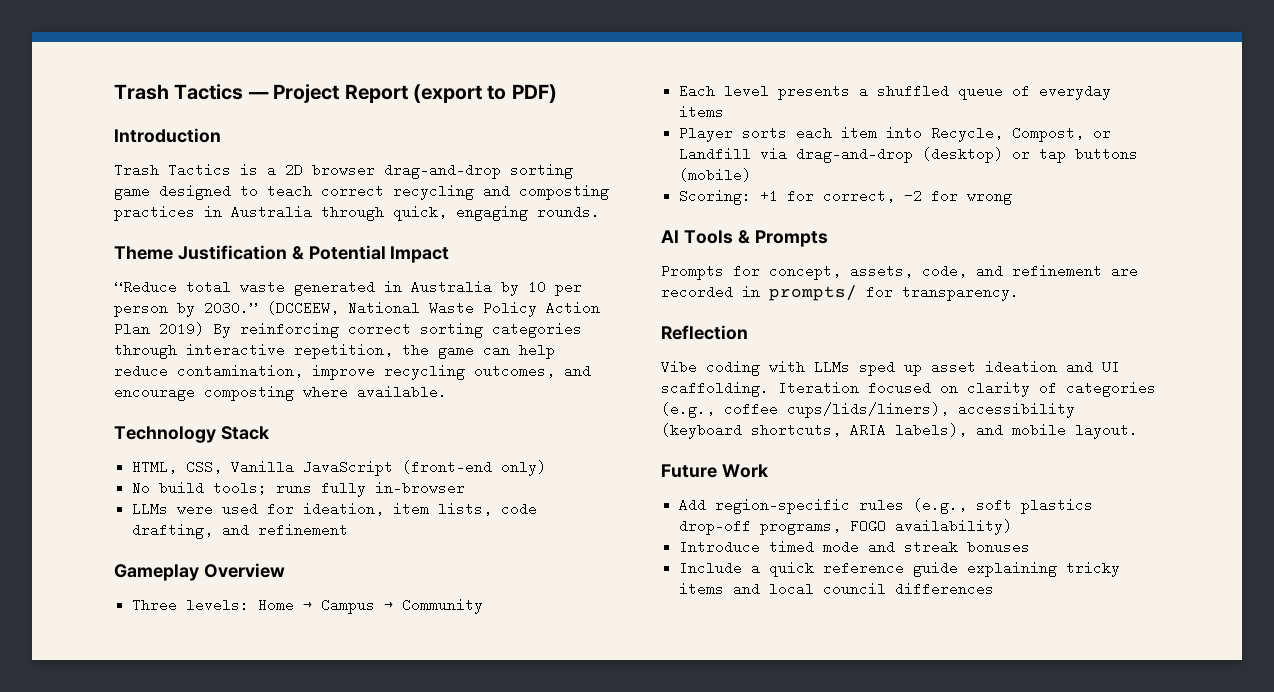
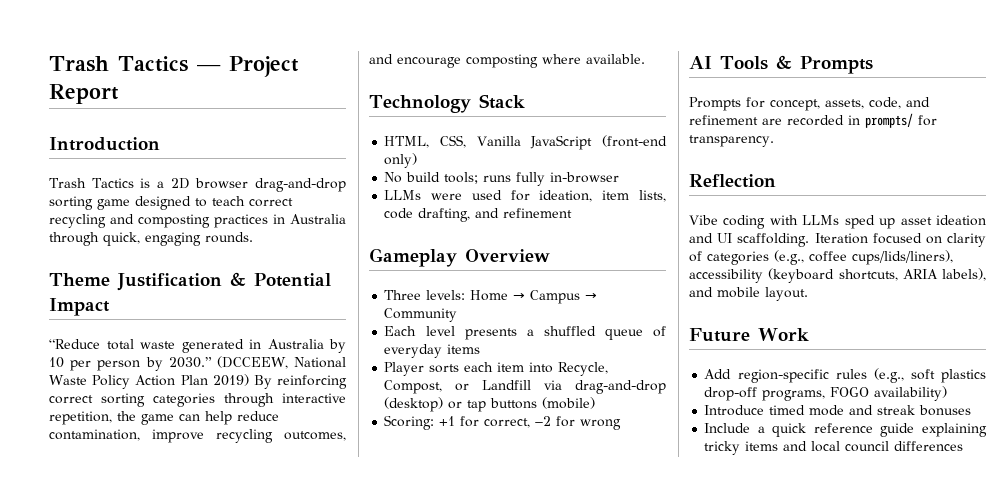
[413,84,557,103] (export to PDF) -> (119, 94) none

